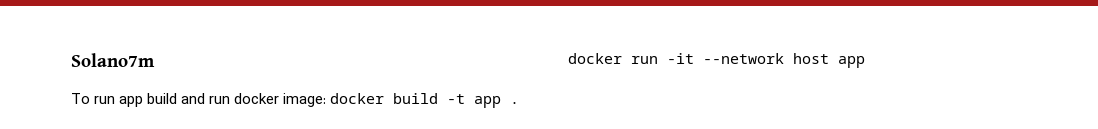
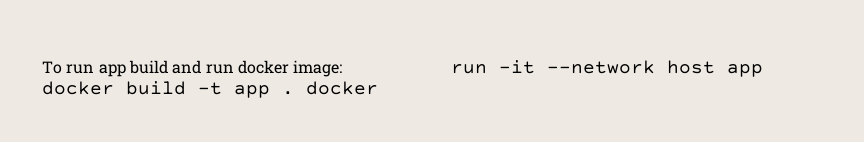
[71,53,155,67] Solano7m // -> (42, 67) none

